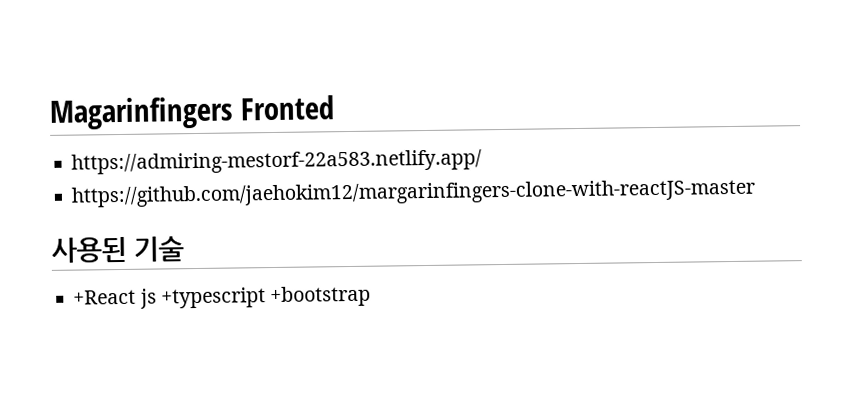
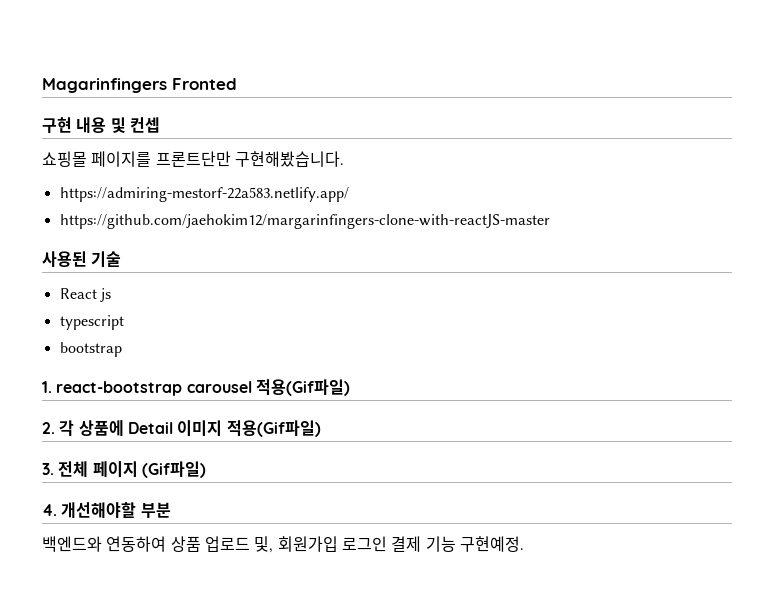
(335, 108) none -> [42,117,160,133] [42,151,344,167] // 구현 내용 및 컨셉 // 쇼핑몰 페이지를 프론트단만 구현해봤습니다.
[73,289,137,305] +React -> [59,288,97,299] React
[160,285,372,309] +typescript +bootstrap -> [59,315,124,330] [59,342,122,357] [42,379,350,396] [42,420,321,437] [42,461,206,478] [42,502,171,518] [42,536,524,553] // typescript // bootstrap // 1. react-bootstrap carousel 적용(Gif파일) // 2. 각 상품에 Detail 이미지 적용(Gif파일) // 3. 전체 페이지 (Gif파일) // 4. 개선해야할 부분 // 백엔드와 연동하여 상품 업로드 및, 회원가입 로그인 결제 기능 구현예정.

